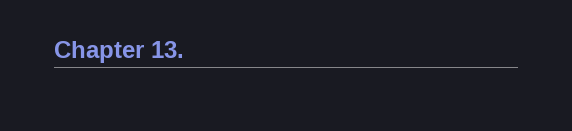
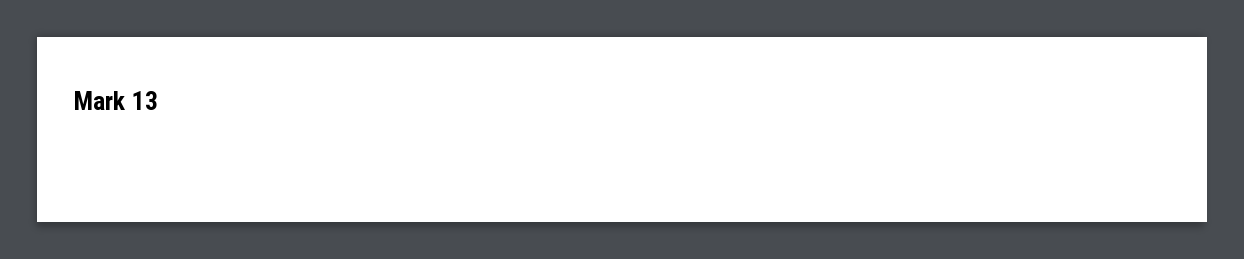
[54,41,184,63] Chapter 13. -> [74,91,158,110] Mark 13

